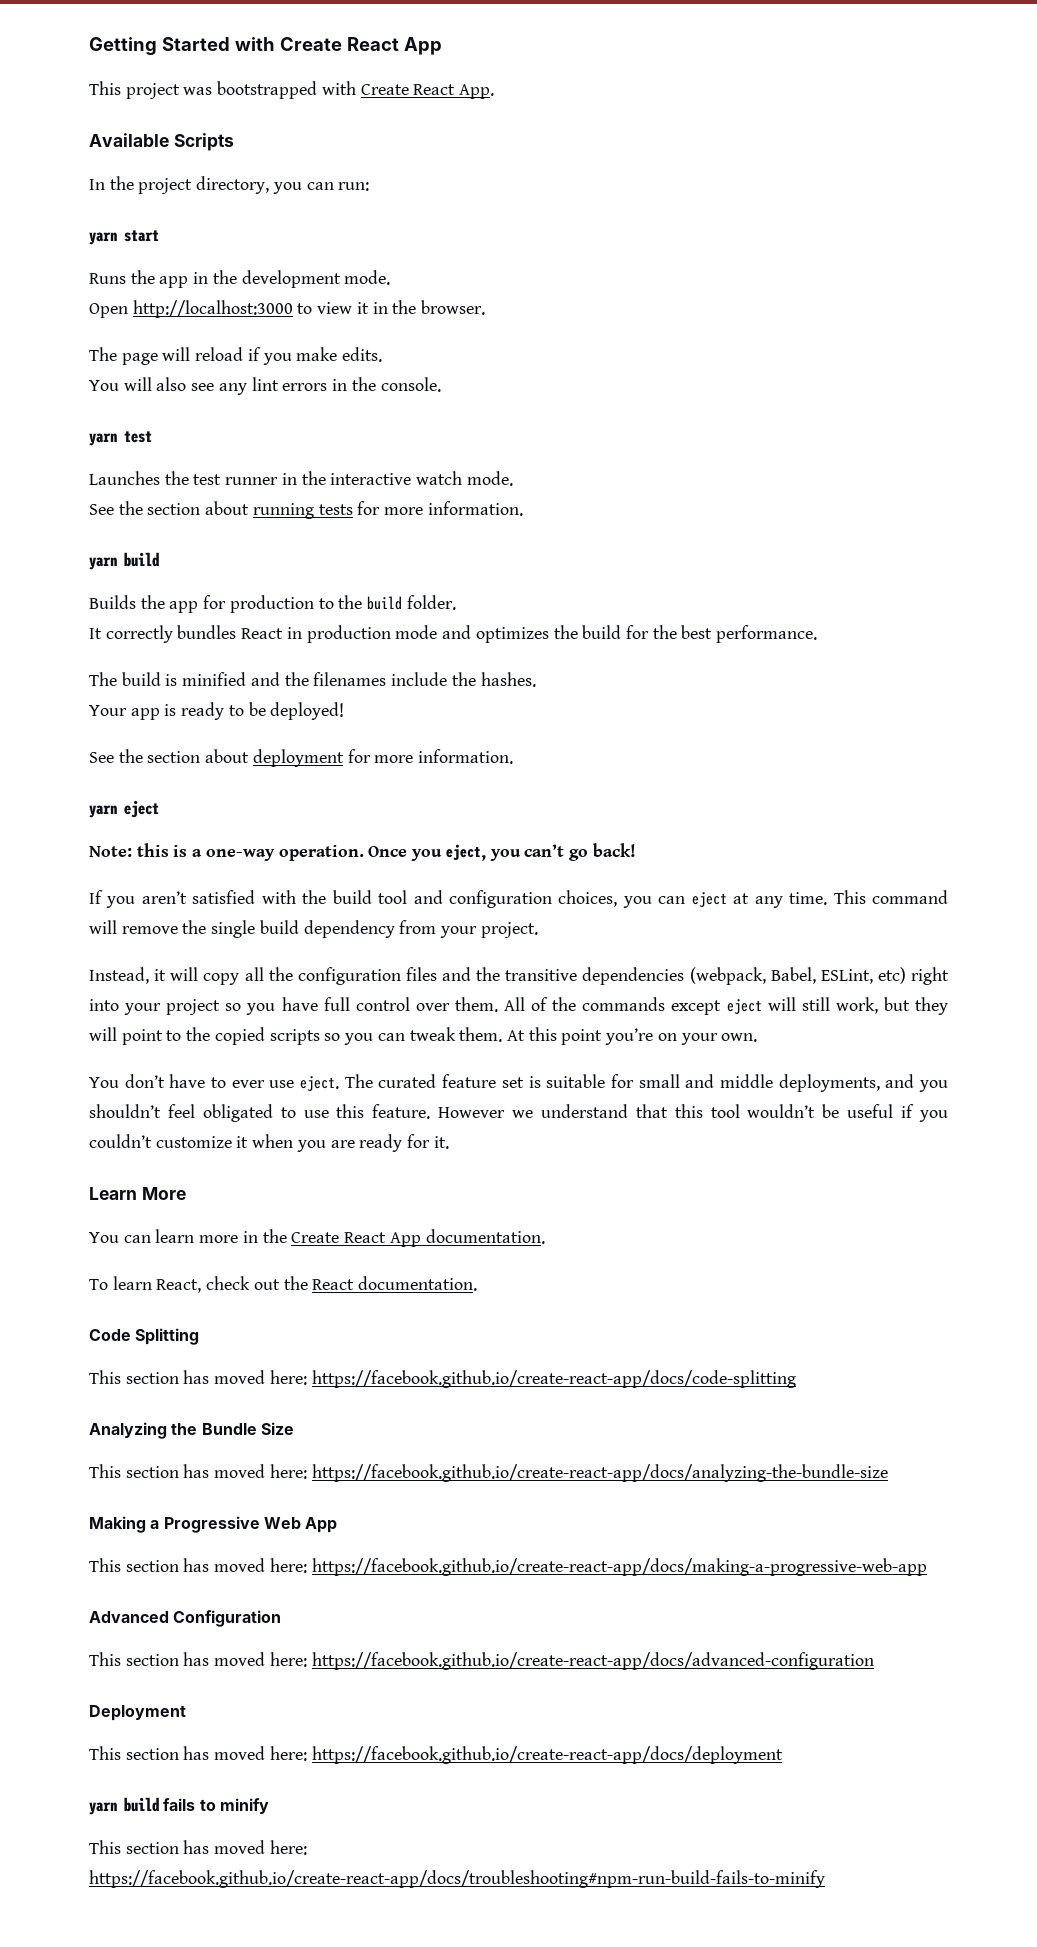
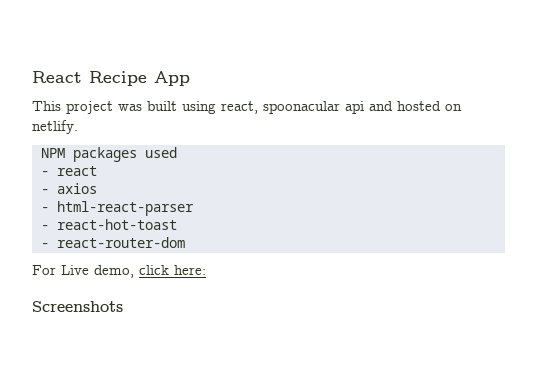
[89,37,399,55] Getting Started with Create React -> [32,71,147,86] React Recipe
[217,81,495,99] [89,133,234,151] [89,176,370,194] [89,230,159,245] [89,270,391,288] [89,300,486,318] [89,347,383,365] [89,377,441,395] [89,431,152,446] [89,471,513,486] [89,501,523,519] [89,552,159,570] [89,595,456,613] [89,625,818,643] [89,672,536,687] [89,702,345,720] [89,749,514,767] [89,800,159,818] [89,843,636,861] [89,890,949,908] [89,920,538,938] [89,967,949,985] [89,997,949,1015] [89,1027,758,1045] [89,1074,949,1092] [89,1104,948,1122] [89,1134,449,1152] [89,1187,186,1200] [89,1229,545,1247] [89,1276,478,1293] [89,1328,200,1345] [89,1370,796,1388] [89,1422,294,1439] [89,1464,888,1482] [89,1516,338,1533] [89,1558,927,1576] [89,1610,282,1627] [89,1652,874,1670] [89,1705,186,1721] [89,1746,783,1764] [89,1797,269,1815] [89,1840,307,1855] [89,1870,825,1888] bootstrapped with Create React App. // Available Scripts // In the project directory, you can run: // yarn start // Runs the app in the development mode. // Open http://localhost:3000 to view it in the browser. // The page will reload if you make edits. // You will also see any lint errors in the console. // yarn test // Launches the test runner in the interactive watch mode. // See the section about running tests for more information. // yarn build // Builds the app for production to the build folder. // It correctly bundles React in production mode and optimizes the build for the best performance. // The build is minified and the filenames include the hashes. // Your app is ready to be deployed! // See the section about deployment for more information. // yarn eject // Note: this is a one-way operation. Once you eject, you can’t go back! // If you aren’t satisfied with the build tool and configuration choices, you can eject at any time. This command will remove the single build dependency from your project. // Instead, it will copy all the configuration files and the transitive dependencies (webpack, Babel, ESLint, etc) right into your project so you have full control over them. All of the commands except eject will still work, but they will point to the copied scripts so you can tweak them. At this point you’re on your own. // You don’t have to ever use eject. The curated feature set is suitable for small and middle deployments, and you shouldn’t feel obligated to use this feature. However we understand that this tool wouldn’t be useful if you couldn’t customize it when you are ready for it. // Learn More // You can learn more in the Create React App documentation. // To learn React, check out the React documentation. // Code Splitting // This section has moved here: https://facebook.github.io/create-react-app/docs/code-splitting // Analyzing the Bundle Size // This section has moved here: https://facebook.github.io/create-react-app/docs/analyzing-the-bundle-size // Making a Progressive Web App // This section has moved here: https://facebook.github.io/create-react-app/docs/making-a-progressive-web-app // Advanced Configuration // This section has moved here: https://facebook.github.io/create-react-app/docs/advanced-configuration // Deployment // This section has moved here: https://facebook.github.io/create-react-app/docs/deployment // yarn build fails to minify // This section has moved here: https://facebook.github.io/create-react-app/docs/troubleshooting#npm-run-build-fails-to-minify -> [147,101,462,114] [32,120,78,134] [40,147,177,162] [40,166,97,176] [40,183,97,194] [40,201,194,216] [40,219,177,230] [40,237,185,248] [32,265,206,278] [32,301,123,312] built using react, spoonacular api and hosted on netlify. // NPM packages used // - react // - axios // - html-react-parser // - react-hot-toast // - react-router-dom // For Live demo, click here: // Screenshots

